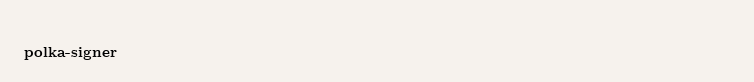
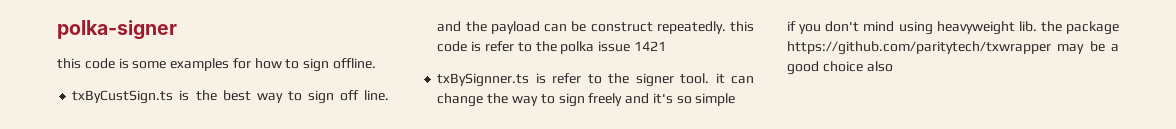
(117, 53) none -> [57,58,377,72] [72,90,389,104] [437,21,754,34] [437,41,666,54] [437,73,754,87] [437,93,736,107] [787,21,1119,35] [787,41,1119,55] [787,61,893,75] // this code is some examples for how to sign offline. // txByCustSign.ts is the best way to sign off line. and the payload can be construct repeatedly. this code is refer to the polka issue 1421 // txBySignner.ts is refer to the signer tool. it can change the way to sign freely and it's so simple // if you don't mind using heavyweight lib. the package https://github.com/paritytech/txwrapper may be a good choice also

